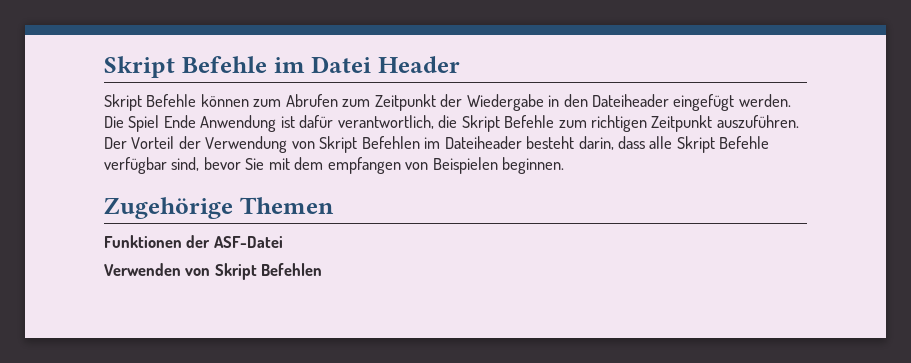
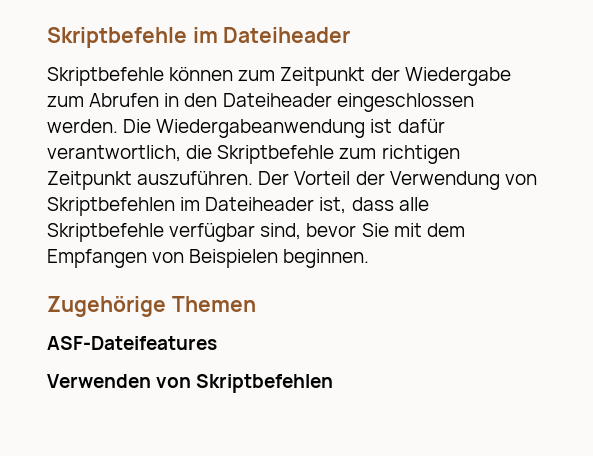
[104,56,460,78] [104,94,338,111] Skript Befehle im Datei Header // Skript Befehle können zum Abrufen -> [47,27,351,48] [47,67,234,86] Skriptbefehle im Dateiheader // Skriptbefehle können
(544, 102) none -> [47,93,160,107] zum Abrufen
[673,94,735,111] eingefügt -> [336,93,474,112] eingeschlossen
[128,115,277,132] Spiel Ende Anwendung -> [156,119,366,138] Wiedergabeanwendung
[461,115,555,132] Skript Befehle -> [217,145,335,164] Skriptbefehle
[319,136,770,153] Skript Befehlen im Dateiheader besteht darin, dass alle Skript Befehle -> [47,197,429,216] [47,223,164,242] Skriptbefehlen im Dateiheader ist, dass alle Skriptbefehle
[327,157,401,174] empfangen -> [47,249,147,268] Empfangen
[104,235,283,248] Funktionen der ASF-Datei -> [47,336,217,350] ASF-Dateifeatures
[214,263,323,280] Skript Befehlen -> [196,374,334,393] Skriptbefehlen

